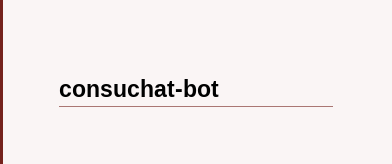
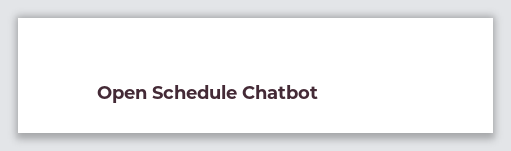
[59,79,219,97] consuchat-bot -> [97,85,318,103] Open Schedule Chatbot

